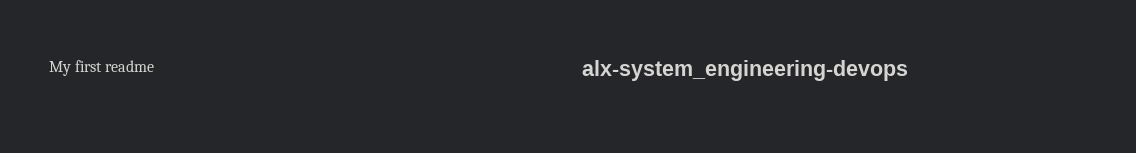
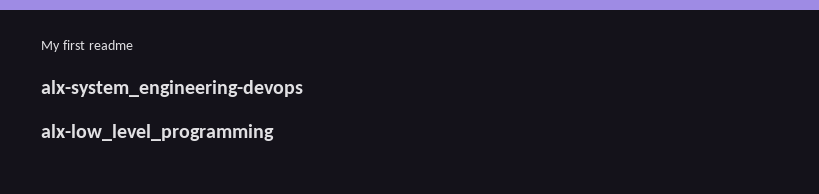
(908, 70) none -> [41,124,274,141] // alx-low_level_programming

